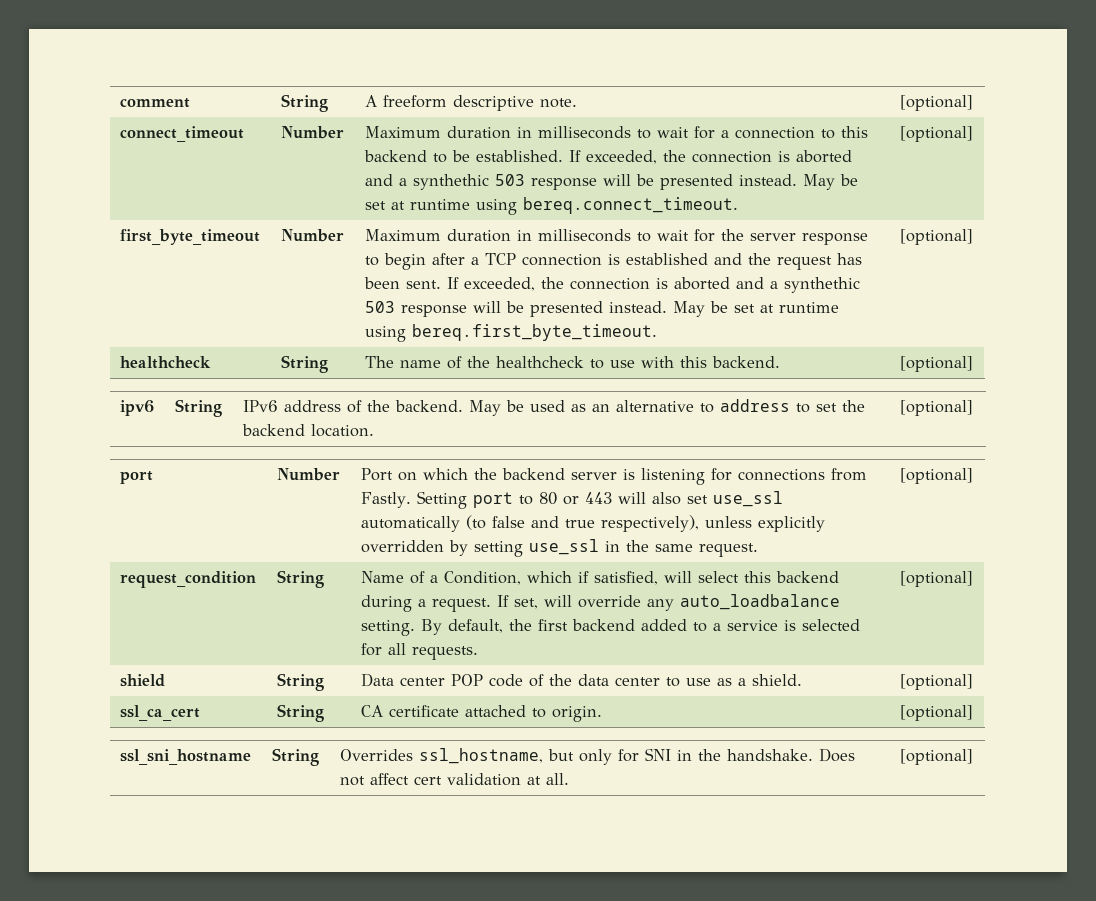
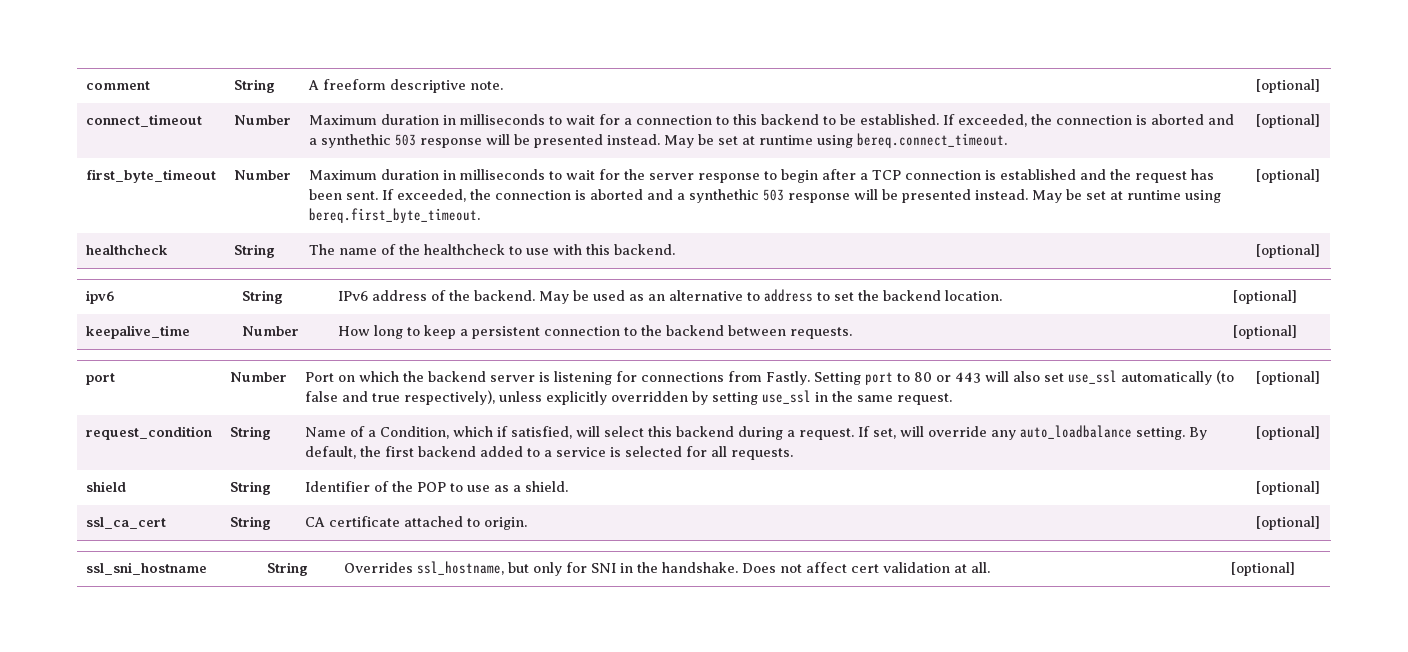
(974, 408) none -> [85,325,190,339] [241,326,299,336] [337,325,852,339] [1232,325,1297,339] // keepalive_time | Number | How long to keep a persistent connection to the backend between requests. | [optional]
[361,673,661,687] Data center POP code of the data center -> [304,481,446,492] Identifier of the POP

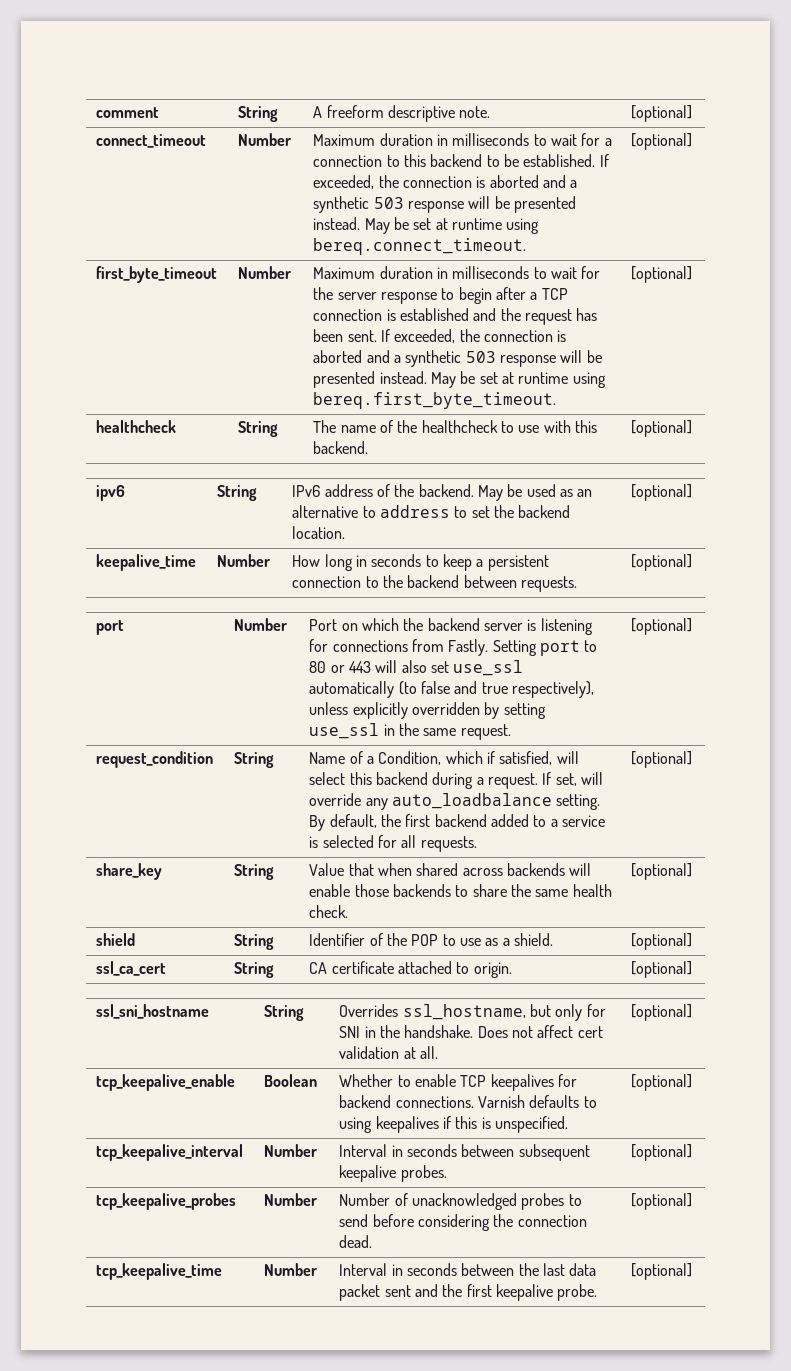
[320,134,391,148] synthethic -> [313,196,370,213] synthetic
[688,189,759,203] synthethic -> [405,350,462,367] synthetic
(403, 332) none -> [355,554,422,567] in seconds
(1320, 433) none -> [96,863,163,880] [234,864,275,880] [309,863,592,876] [309,884,612,897] [309,905,349,918] [631,863,693,880] // share_key | String | Value that when shared across backends will enable those backends to share the same health check. | [optional]
(1295, 569) none -> [96,1074,236,1091] [264,1074,318,1087] [339,1074,577,1091] [339,1095,597,1108] [339,1116,568,1133] [631,1074,693,1091] [96,1144,244,1161] [264,1144,318,1157] [339,1144,590,1161] [339,1165,447,1182] [631,1144,693,1161] [96,1193,237,1210] [264,1193,318,1206] [339,1193,582,1210] [339,1214,587,1231] [339,1235,373,1248] [631,1193,693,1210] [96,1263,223,1280] [264,1263,318,1276] [339,1263,597,1276] [339,1284,598,1301] [631,1263,693,1280] // tcp_keepalive_enable | Boolean | Whether to enable TCP keepalives for backend connections. Varnish defaults to using keepalives if this is unspecified. | [optional] // tcp_keepalive_interval | Number | Interval in seconds between subsequent keepalive probes. | [optional] // tcp_keepalive_probes | Number | Number of unacknowledged probes to send before considering the connection dead. | [optional] // tcp_keepalive_time | Number | Interval in seconds between the last data packet sent and the first keepalive probe. | [optional]

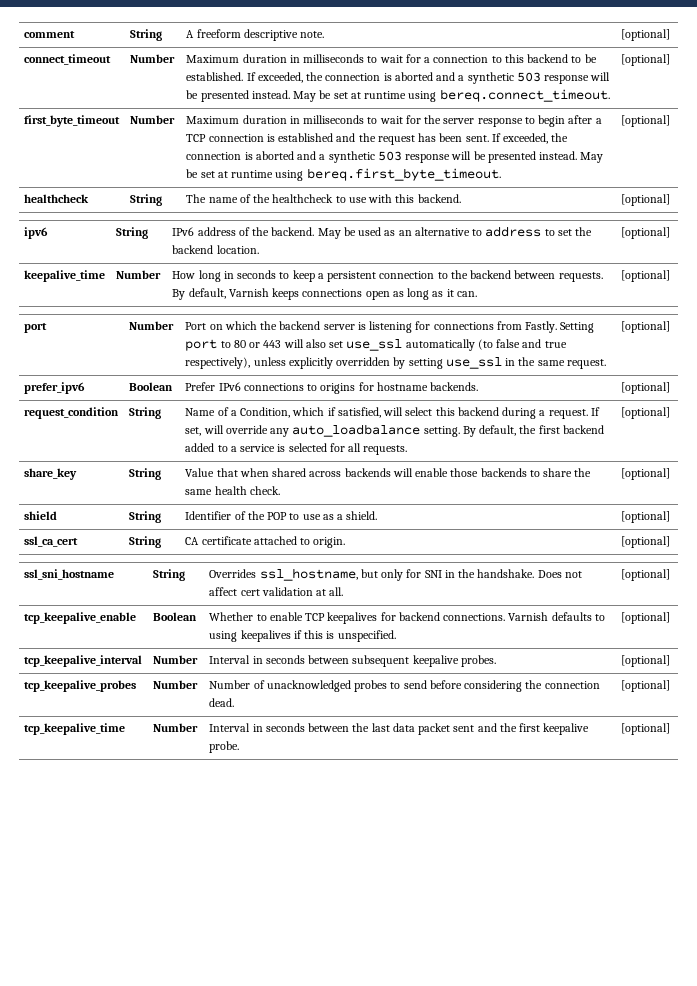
(577, 584) none -> [172,288,477,300] By default, Varnish keeps connections open as long as it can.
(693, 626) none -> [24,382,86,394] [129,382,174,391] [185,382,479,394] [621,382,671,394] // prefer_ipv6 | Boolean | Prefer IPv6 connections to origins for hostname backends. | [optional]

